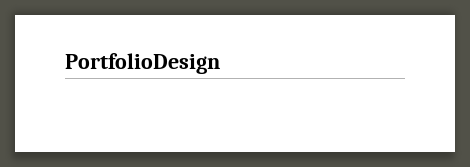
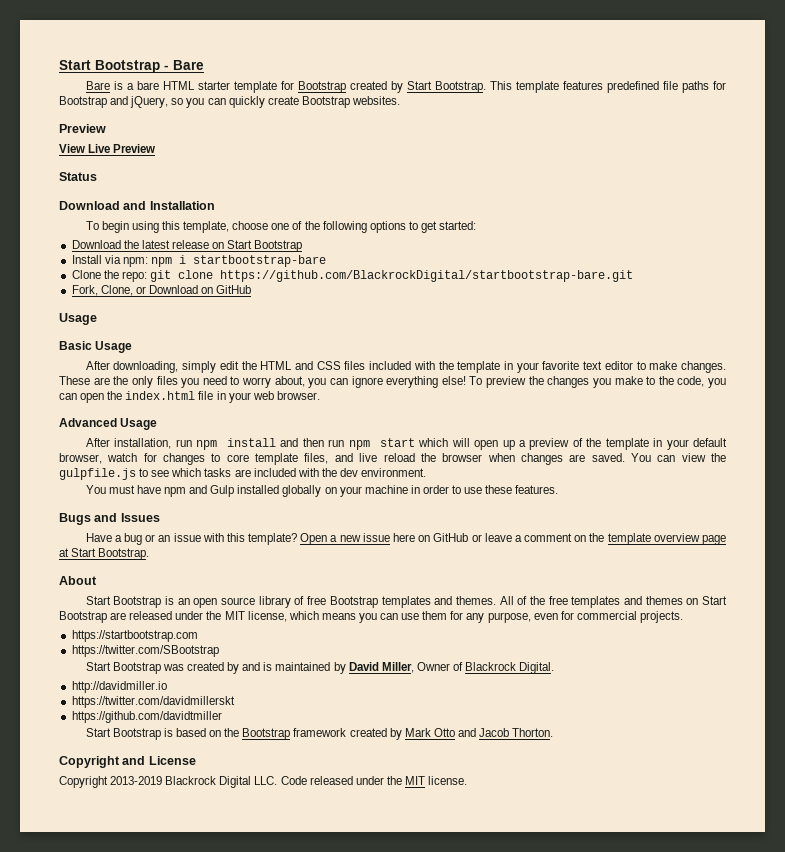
[65,53,220,74] PortfolioDesign -> [59,60,204,73] [85,81,726,93] [59,96,400,108] [59,124,106,133] [59,144,156,153] [59,172,97,181] [59,201,215,210] [85,221,477,233] [71,240,303,252] [71,255,326,267] [71,270,633,282] [71,285,252,296] [59,313,97,325] [59,341,133,353] [85,361,726,373] [59,376,726,388] [59,391,320,403] [59,418,158,430] [85,438,728,450] [59,453,727,465] [59,468,427,480] [85,485,559,497] [59,513,160,525] [85,533,726,545] [59,548,150,560] [59,576,97,585] [85,596,727,608] [59,611,683,623] [71,630,198,642] [71,645,219,657] [85,662,555,674] [71,681,167,693] [71,696,235,708] [71,711,222,723] [85,728,554,740] [59,756,196,768] [59,776,468,788] Start Bootstrap - Bare // Bare is a bare HTML starter template for Bootstrap created by Start Bootstrap. This template features predefined file paths for Bootstrap and jQuery, so you can quickly create Bootstrap websites. // Preview // View Live Preview // Status // Download and Installation // To begin using this template, choose one of the following options to get started: // Download the latest release on Start Bootstrap // Install via npm: npm i startbootstrap-bare // Clone the repo: git clone https://github.com/BlackrockDigital/startbootstrap-bare.git // Fork, Clone, or Download on GitHub // Usage // Basic Usage // After downloading, simply edit the HTML and CSS files included with the template in your favorite text editor to make changes. These are the only files you need to worry about, you can ignore everything else! To preview the changes you make to the code, you can open the index.html file in your web browser. // Advanced Usage // After installation, run npm install and then run npm start which will open up a preview of the template in your default browser, watch for changes to core template files, and live reload the browser when changes are saved. You can view the gulpfile.js to see which tasks are included with the dev environment. // You must have npm and Gulp installed globally on your machine in order to use these features. // Bugs and Issues // Have a bug or an issue with this template? Open a new issue here on GitHub or leave a comment on the template overview page at Start Bootstrap. // About // Start Bootstrap is an open source library of free Bootstrap templates and themes. All of the free templates and themes on Start Bootstrap are released under the MIT license, which means you can use them for any purpose, even for commercial projects. // https://startbootstrap.com // https://twitter.com/SBootstrap // Start Bootstrap was created by and is maintained by David Miller, Owner of Blackrock Digital. // http://davidmiller.io // https://twitter.com/davidmillerskt // https://github.com/davidtmiller // Start Bootstrap is based on the Bootstrap framework created by Mark Otto and Jacob Thorton. // Copyright and License // Copyright 2013-2019 Blackrock Digital LLC. Code released under the MIT license.

